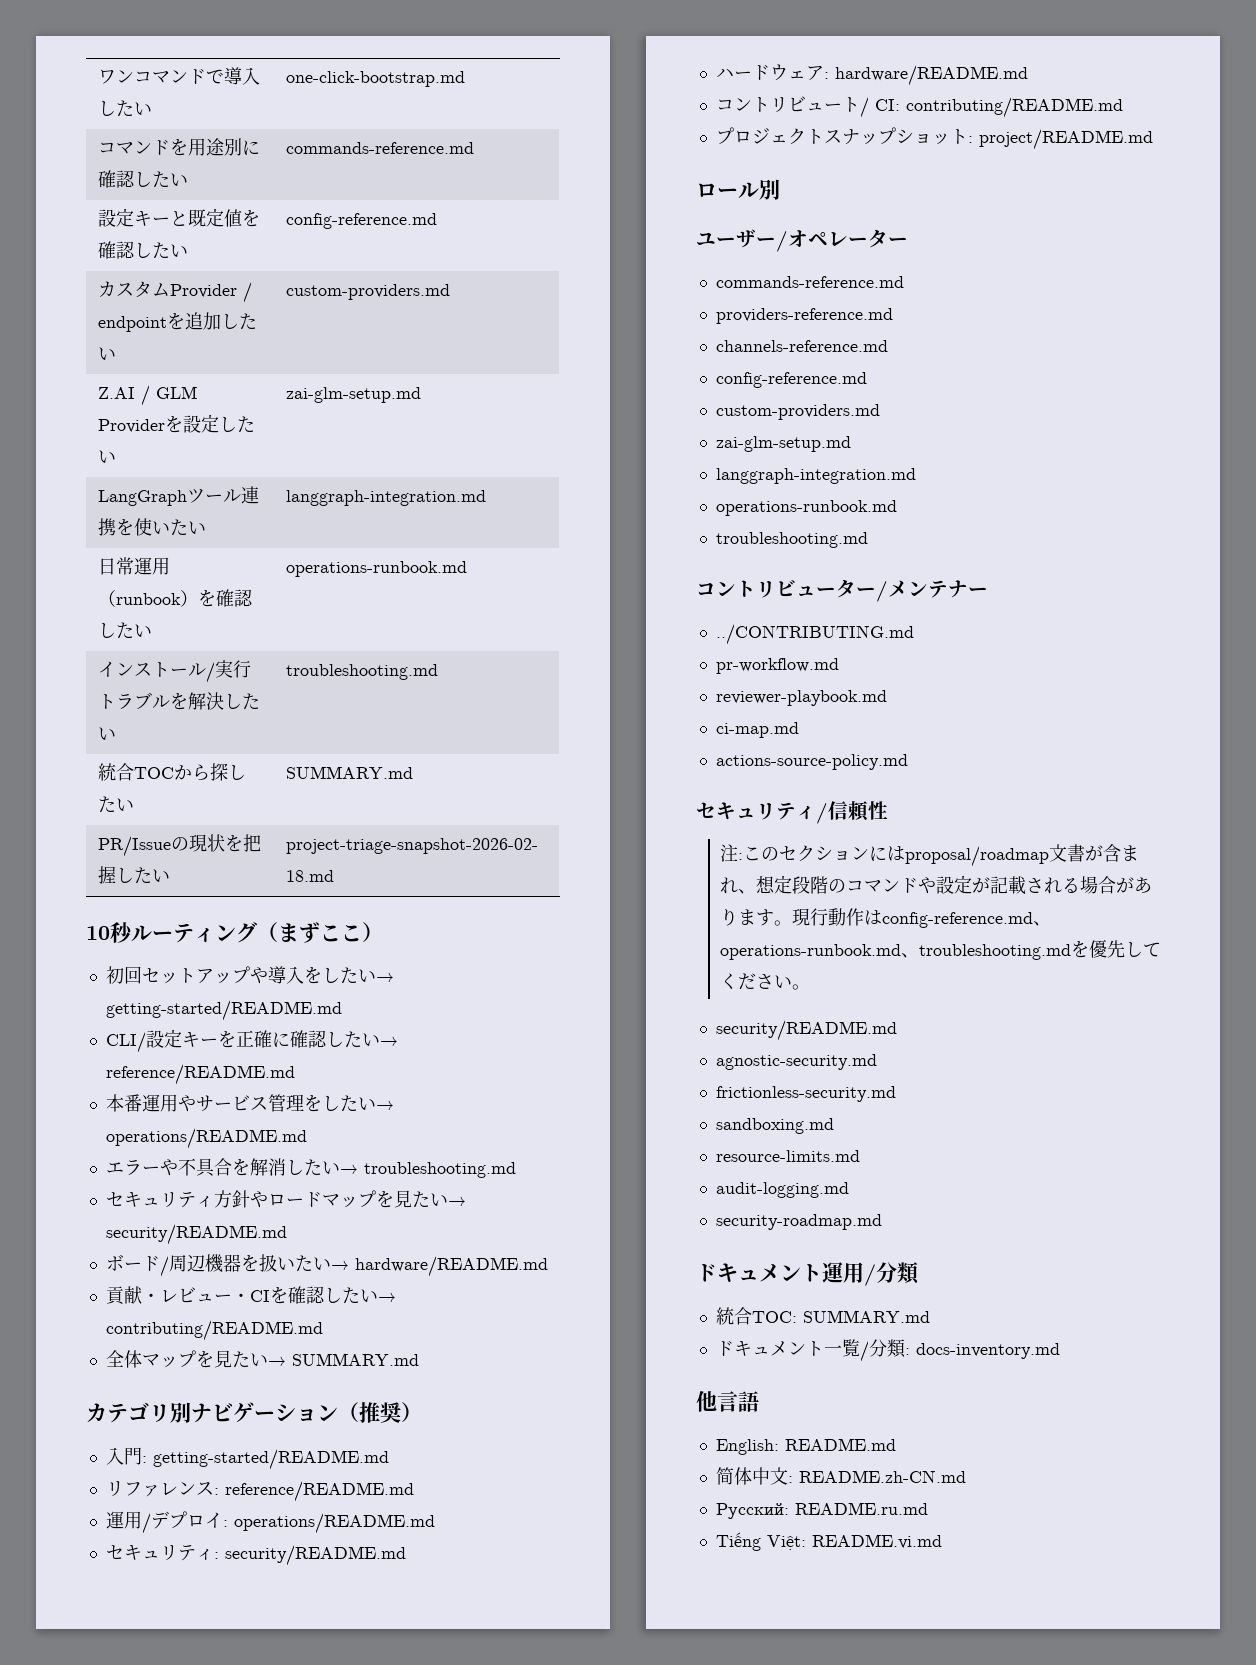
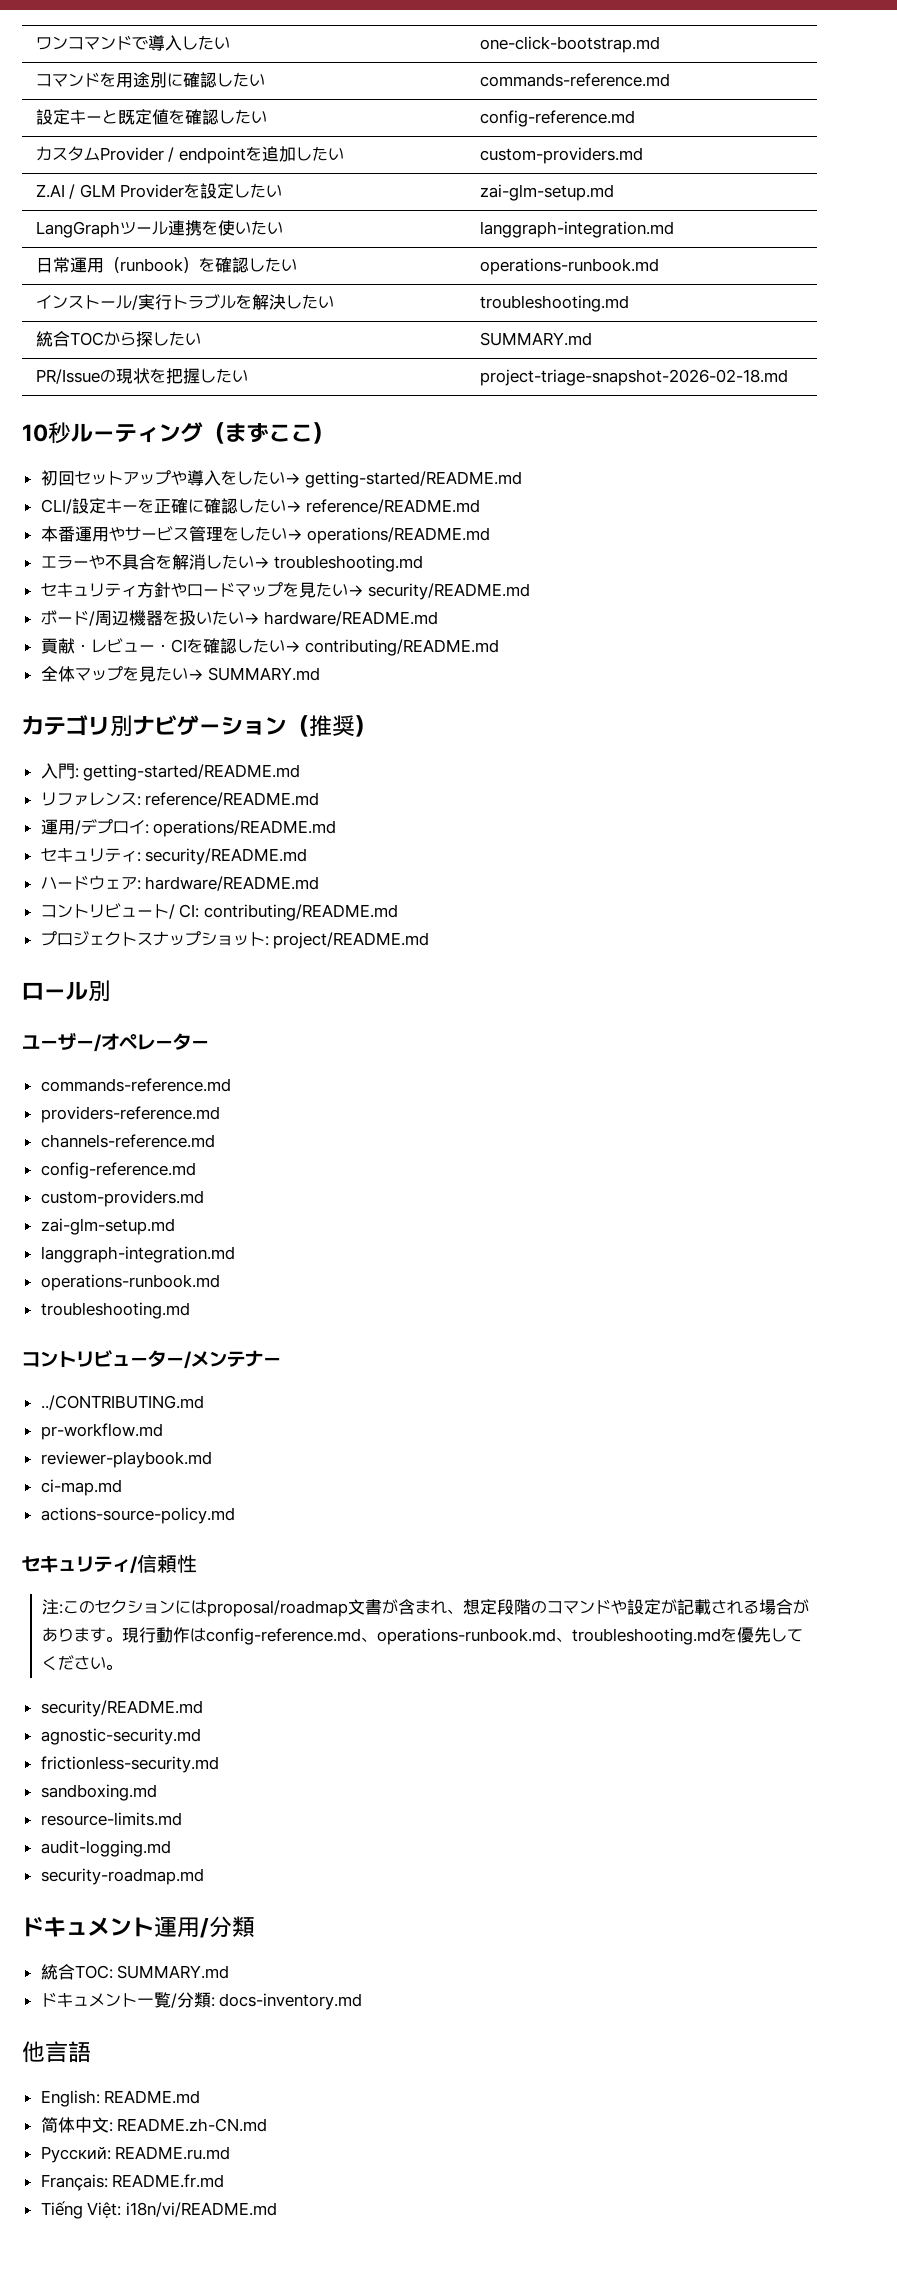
(928, 1508) none -> [40,2174,225,2191] // Français: README.fr.md
[811,1534,942,1549] README.vi.md -> [125,2202,277,2217] i18n/vi/README.md

